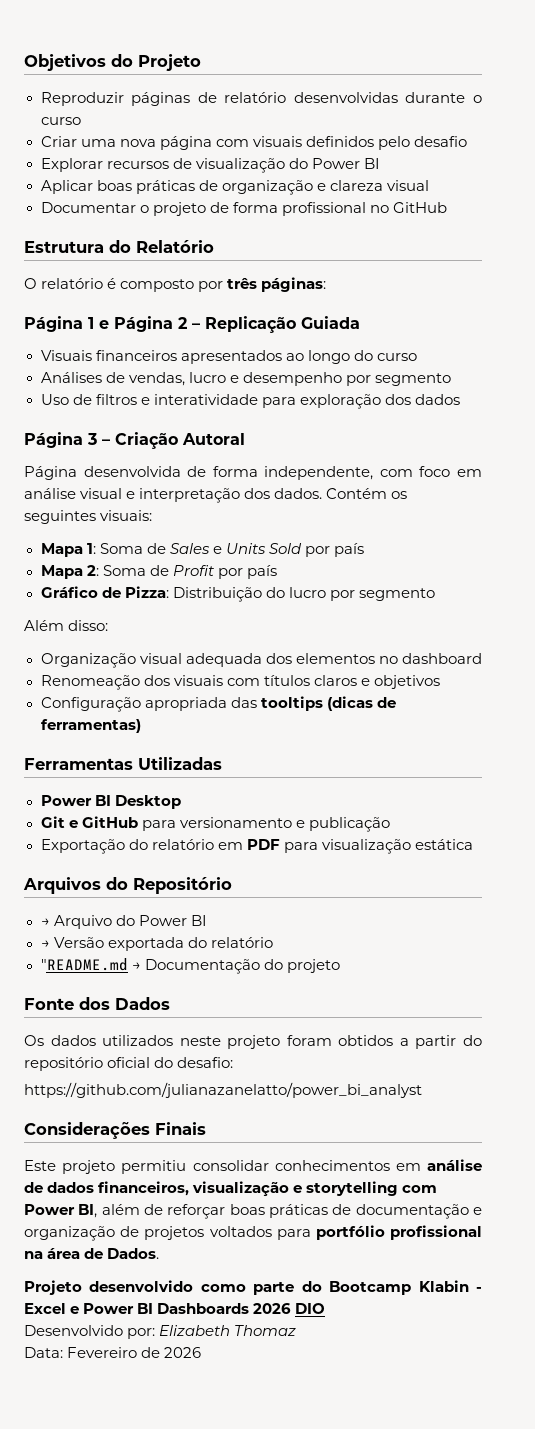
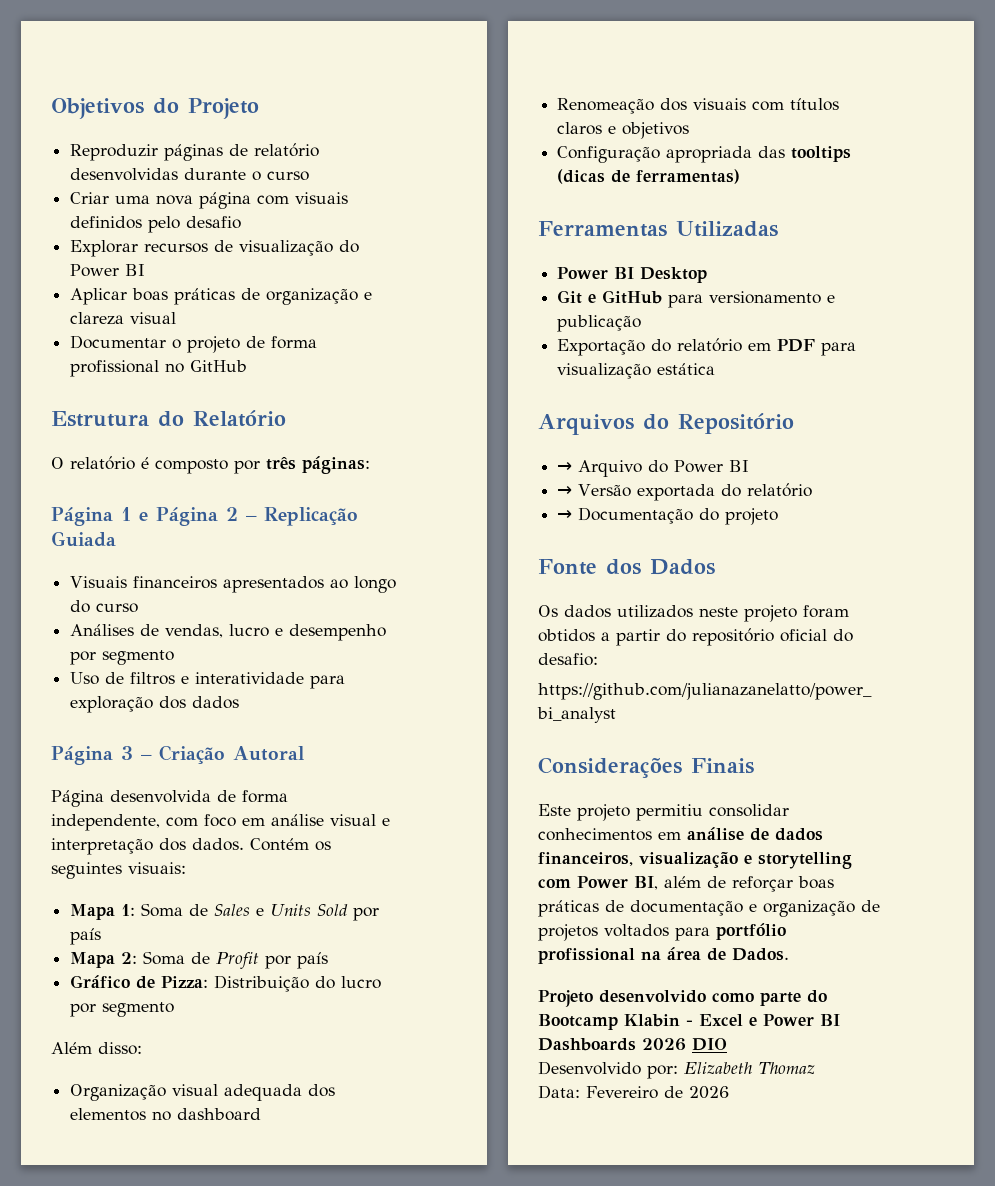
[40,958,128,971] "README.md -> (813, 490) none

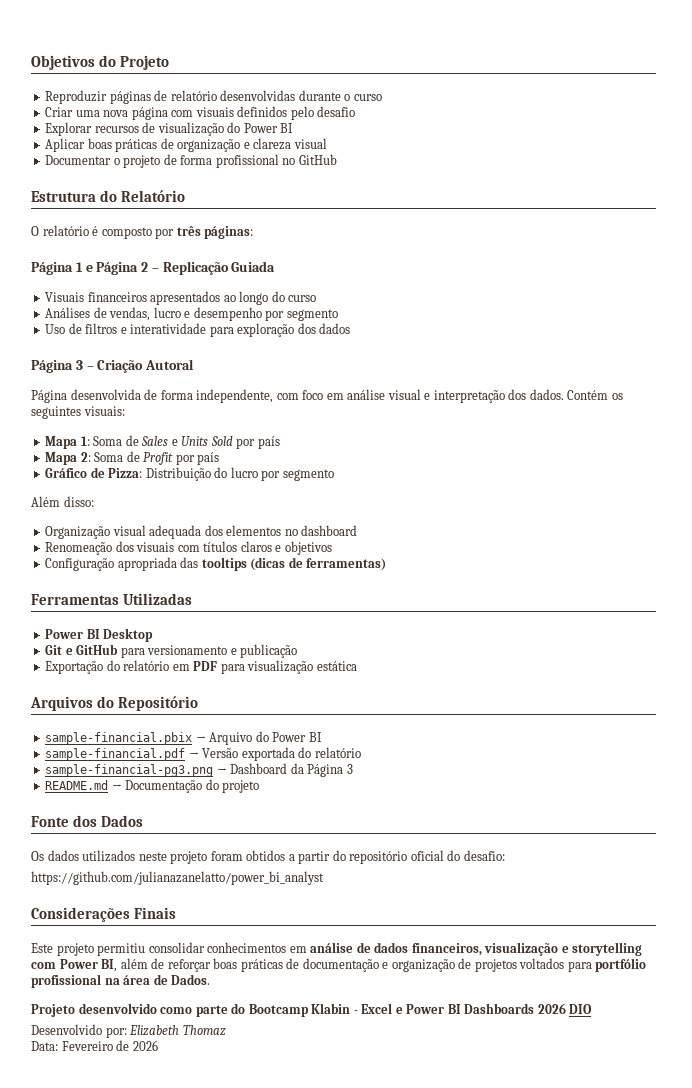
(794, 423) none -> [45,732,193,745] sample-financial.pbix
(750, 466) none -> [45,748,186,761] sample-financial.pdf
(813, 490) none -> [45,763,353,777] [45,780,109,790] sample-financial-pg3.png → Dashboard da Página 3 // README.md

